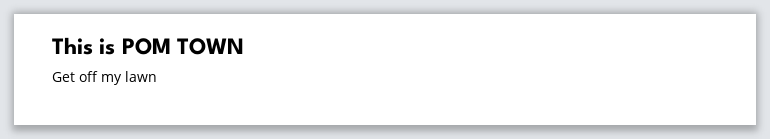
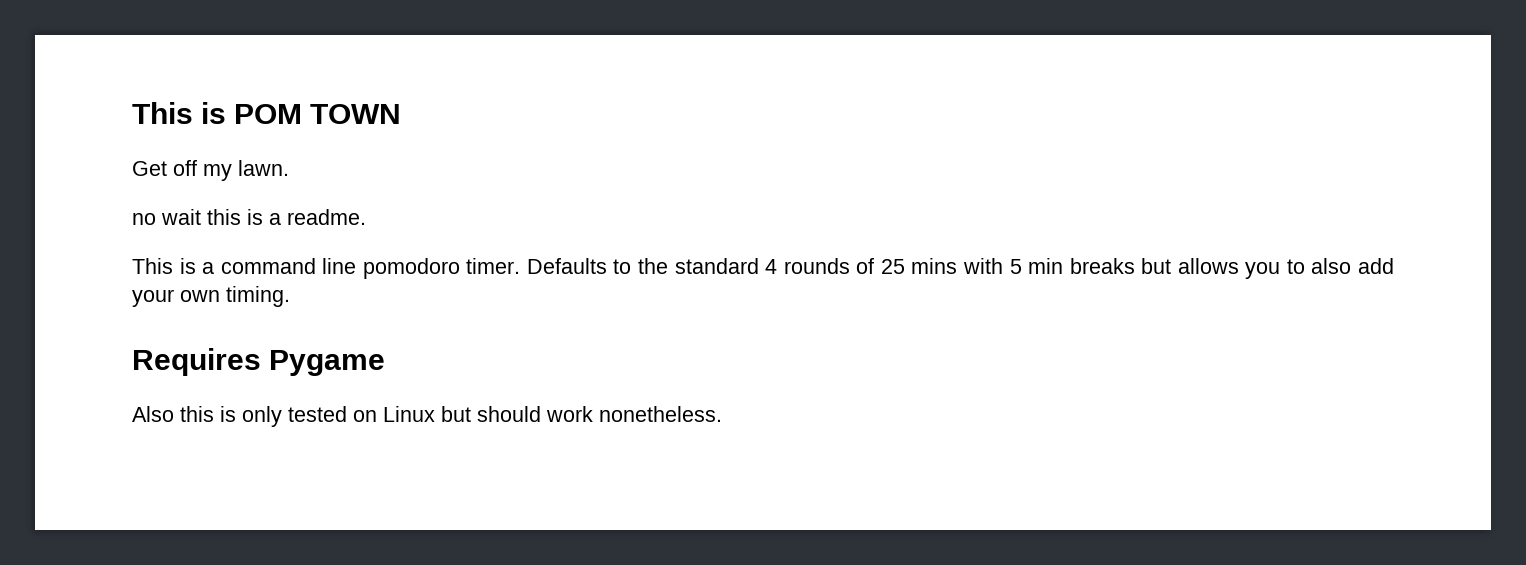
[125,71,157,82] lawn -> [238,160,289,176] [132,209,366,225] [132,258,1394,279] [132,286,290,307] [132,348,386,376] [132,406,722,427] lawn. // no wait this is a readme. // This is a command line pomodoro timer. Defaults to the standard 4 rounds of 25 mins with 5 min breaks but allows you to also add your own timing. // Requires Pygame // Also this is only tested on Linux but should work nonetheless.

